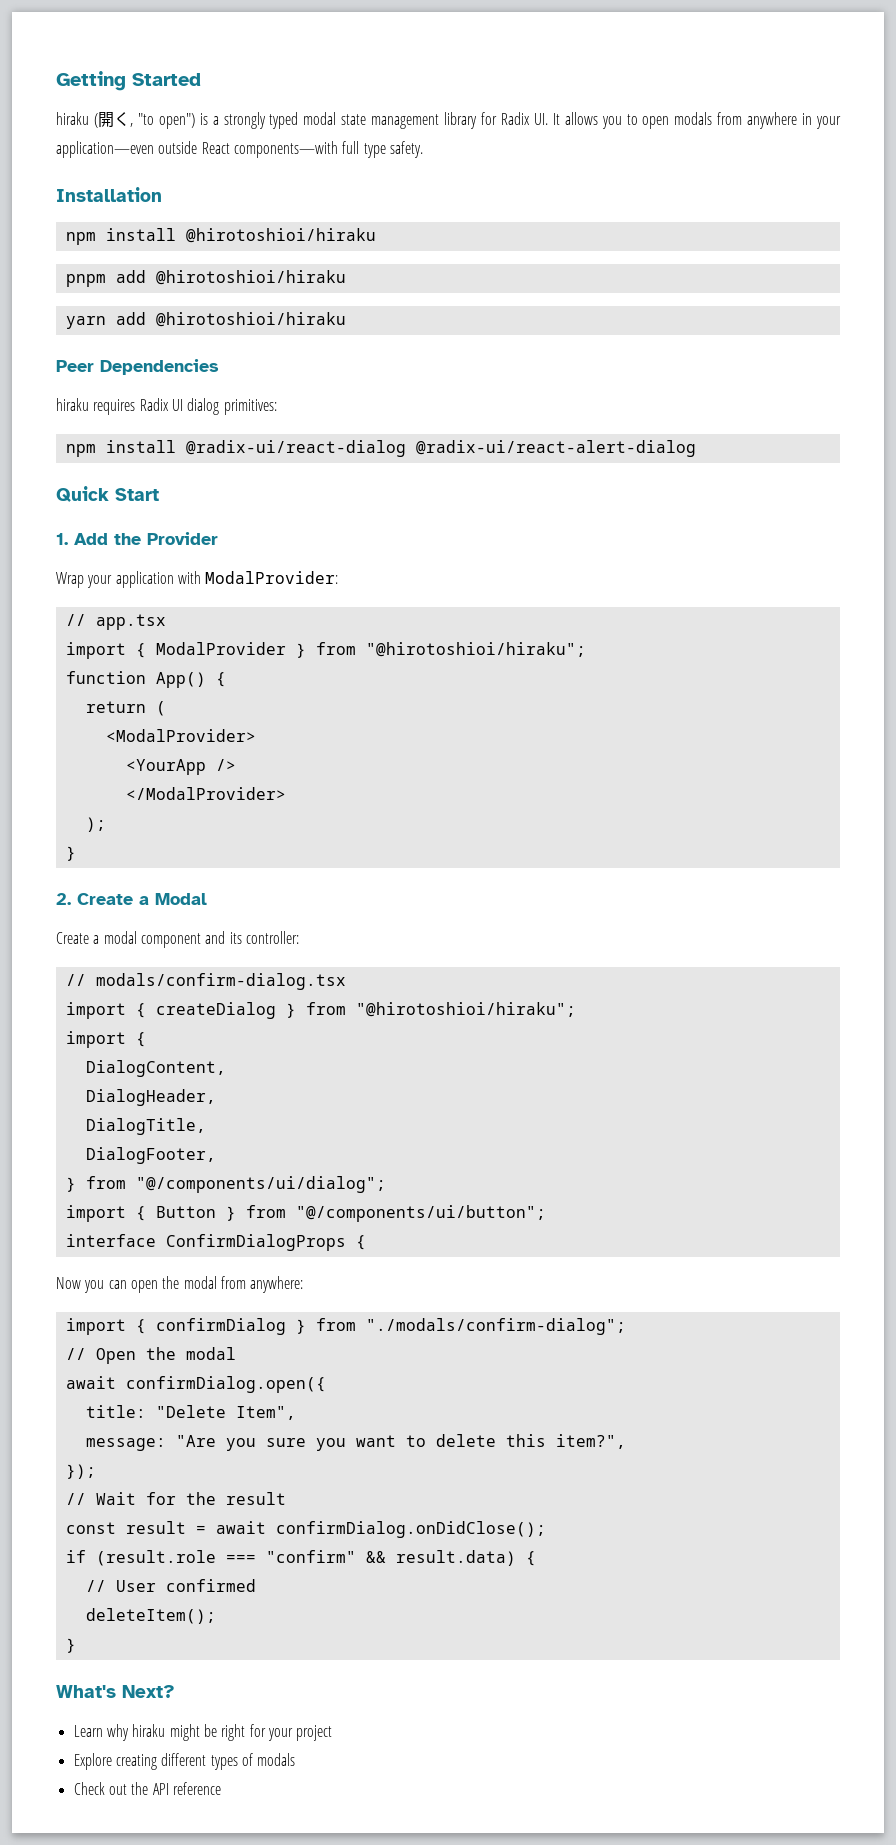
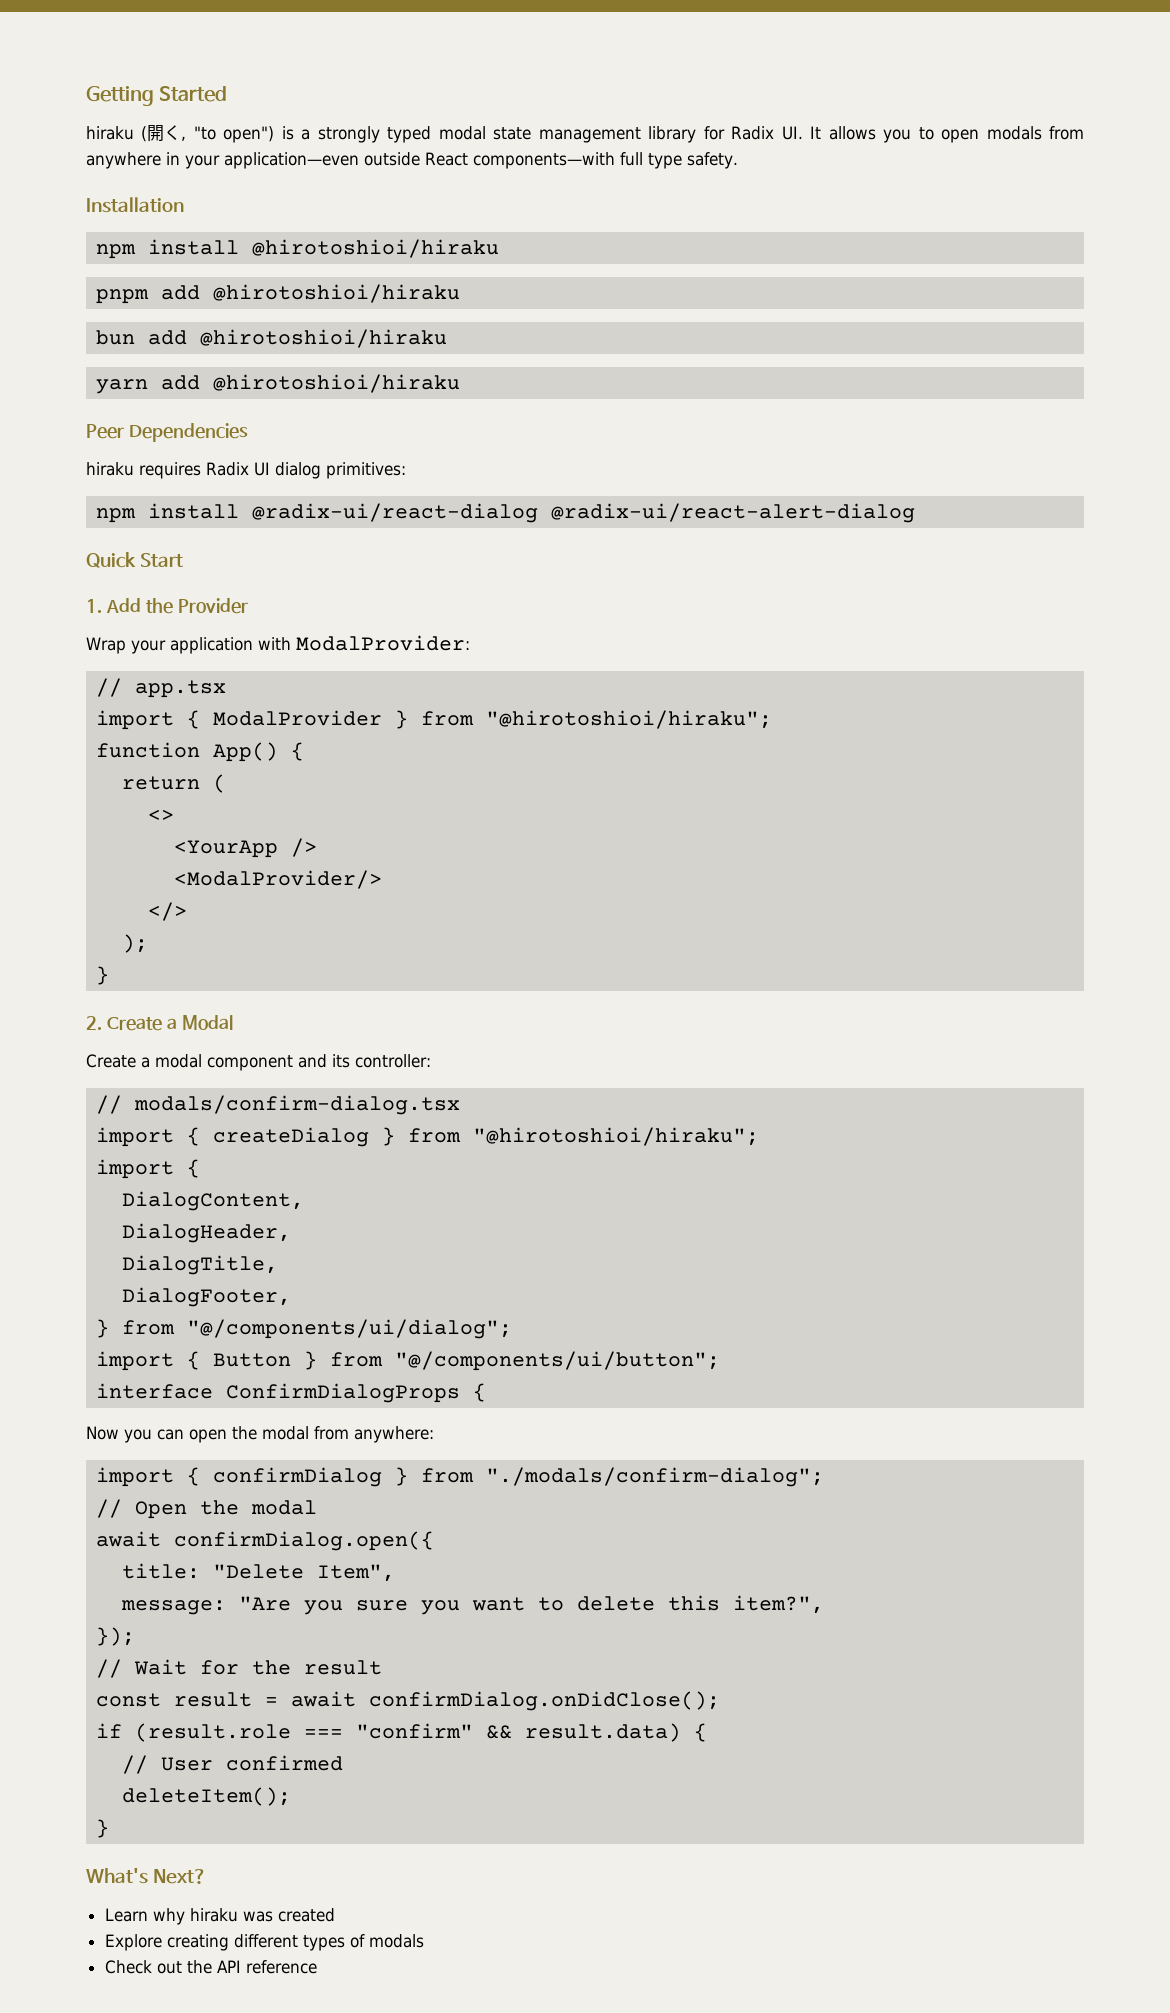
(346, 277) none -> [96,329,448,348] // bun add @hirotoshioi/hiraku
[105,729,256,742] <ModalProvider> -> [148,809,175,821] <>
[125,787,286,800] </ModalProvider> -> [174,870,383,889] [148,902,188,921] <ModalProvider/> // </>
[169,1724,333,1741] might be right for your project -> [242,1908,335,1922] was created

